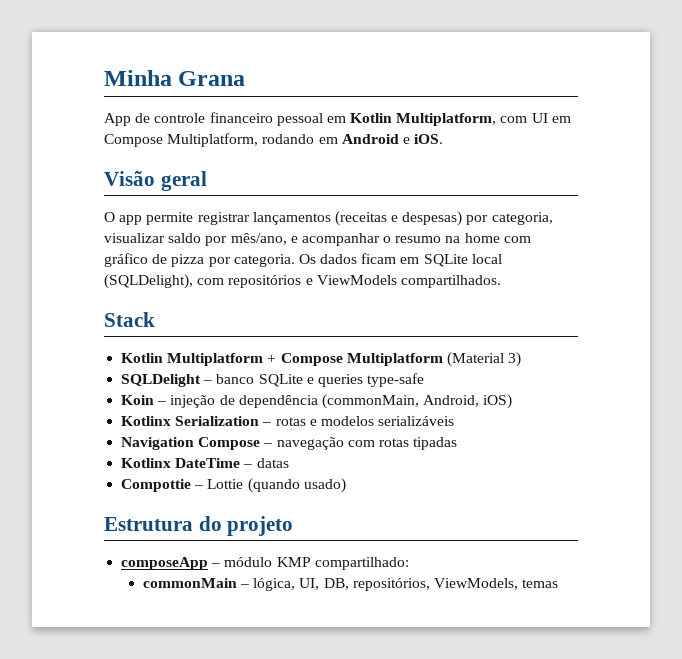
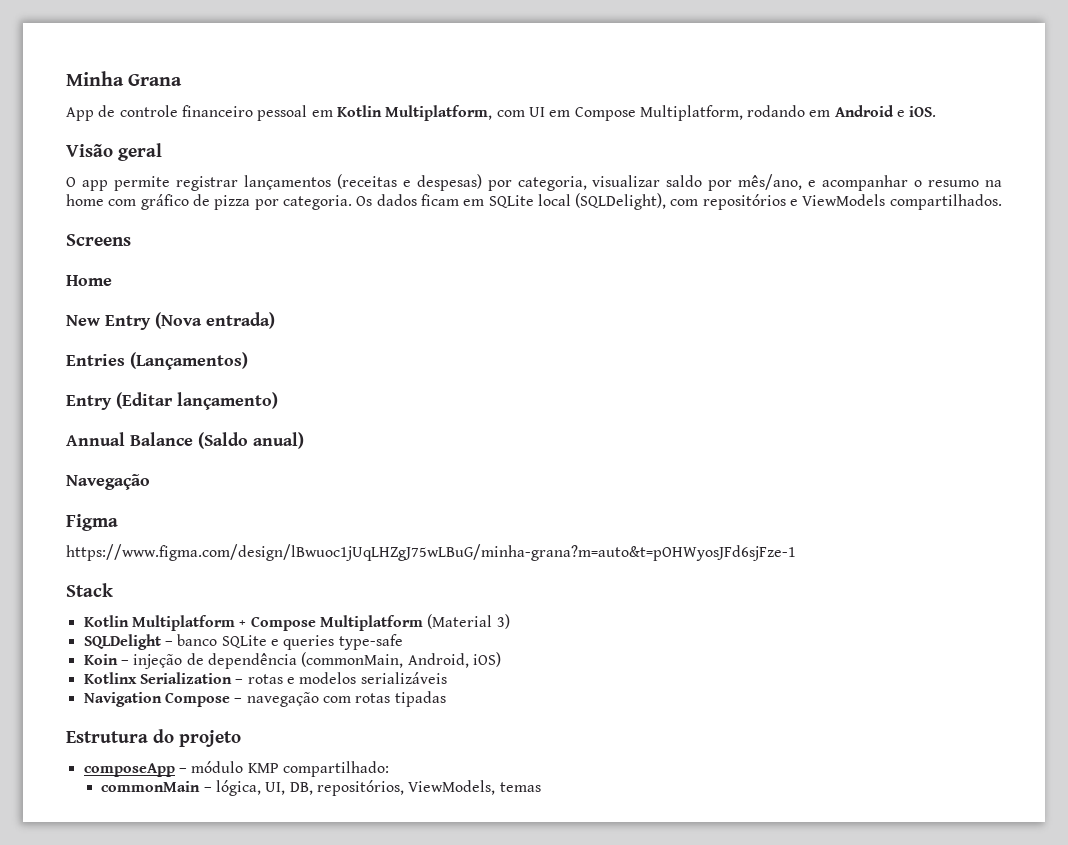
(501, 281) none -> [66,234,131,246] [66,275,112,286] [66,312,275,330] [66,352,248,370] [66,392,278,410] [66,432,304,449] [66,474,150,490] [66,514,118,531] [66,544,796,561] // Screens // Home // New Entry (Nova entrada) // Entries (Lançamentos) // Entry (Editar lançamento) // Annual Balance (Saldo anual) // Navegação // Figma // https://www.figma.com/design/lBwuoc1jUqLHZgJ75wLBuG/minha-grana?m=auto&t=pOHWyosJFd6sjFze-1
[121,458,289,468] [121,478,346,493] // Kotlinx DateTime – datas // Compottie – Lottie (quando usado) -> (446, 699) none

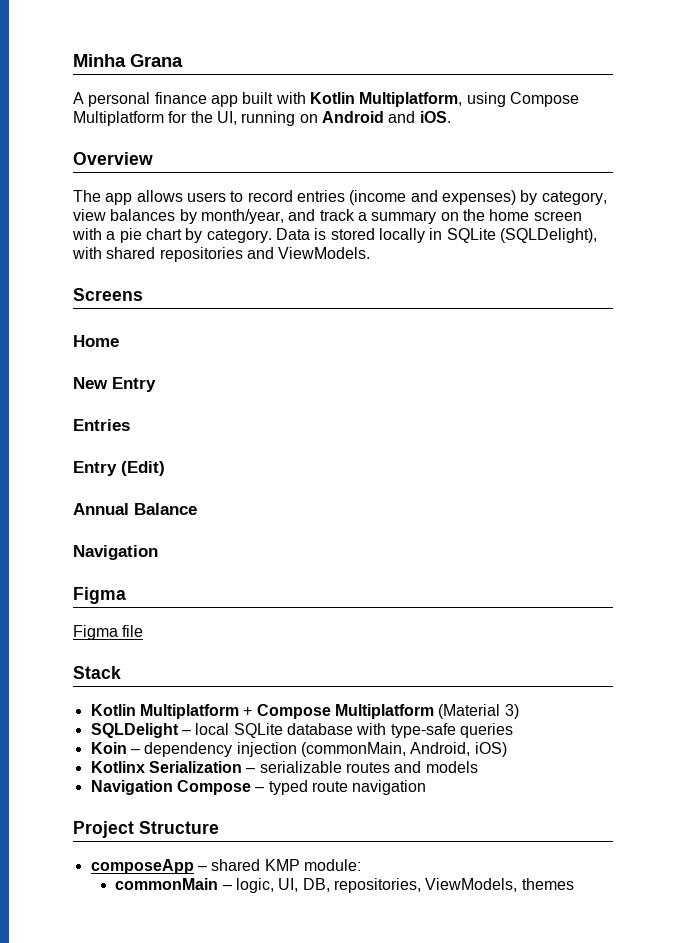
[66,105,937,121] [66,143,162,161] [66,174,1003,191] [66,193,1002,210] App de controle financeiro pessoal em Kotlin Multiplatform, com UI em Compose Multiplatform, rodando em Android e iOS. // Visão geral // O app permite registrar lançamentos (receitas e despesas) por categoria, visualizar saldo por mês/ano, e acompanhar o resumo na home com gráfico de pizza por categoria. Os dados ficam em SQLite local (SQLDelight), com repositórios e ViewModels compartilhados. -> [73,92,579,107] [73,111,451,126] [73,152,153,165] [73,190,607,205] [73,209,582,224] [72,228,597,243] [72,247,371,262] A personal finance app built with Kotlin Multiplatform, using Compose Multiplatform for the UI, running on Android and iOS. // Overview // The app allows users to record entries (income and expenses) by category, view balances by month/year, and track a summary on the home screen with a pie chart by category. Data is stored locally in SQLite (SQLDelight), with shared repositories and ViewModels.
[155,312,275,329] (Nova entrada) -> (156, 384) none
[130,352,248,370] [66,392,278,410] (Lançamentos) // Entry (Editar lançamento) -> [73,461,165,476] // Entry (Edit)
[198,432,304,449] [66,474,150,490] (Saldo anual) // Navegação -> [73,545,158,560] // Navigation
[66,544,796,561] https://www.figma.com/design/lBwuoc1jUqLHZgJ75wLBuG/minha-grana?m=auto&t=pOHWyosJFd6sjFze-1 -> [73,625,144,640] Figma file
[177,634,279,648] banco SQLite e -> [195,723,456,738] local SQLite database with type-safe
[338,634,403,650] type-safe -> (513, 730) none
[133,653,297,669] injeção de dependência -> [144,742,297,757] dependency injection
[247,672,447,684] rotas e modelos serializáveis -> [259,761,478,773] serializable routes and models
[246,691,446,707] [66,729,241,747] navegação com rotas tipadas // Estrutura do projeto -> [268,780,427,795] [73,821,219,838] typed route navigation // Project Structure
[191,761,389,777] módulo KMP compartilhado: -> [211,859,361,871] shared KMP module:
[215,780,261,796] lógica, -> [235,878,274,893] logic,
[316,780,541,796] repositórios, ViewModels, temas -> [333,878,574,893] repositories, ViewModels, themes

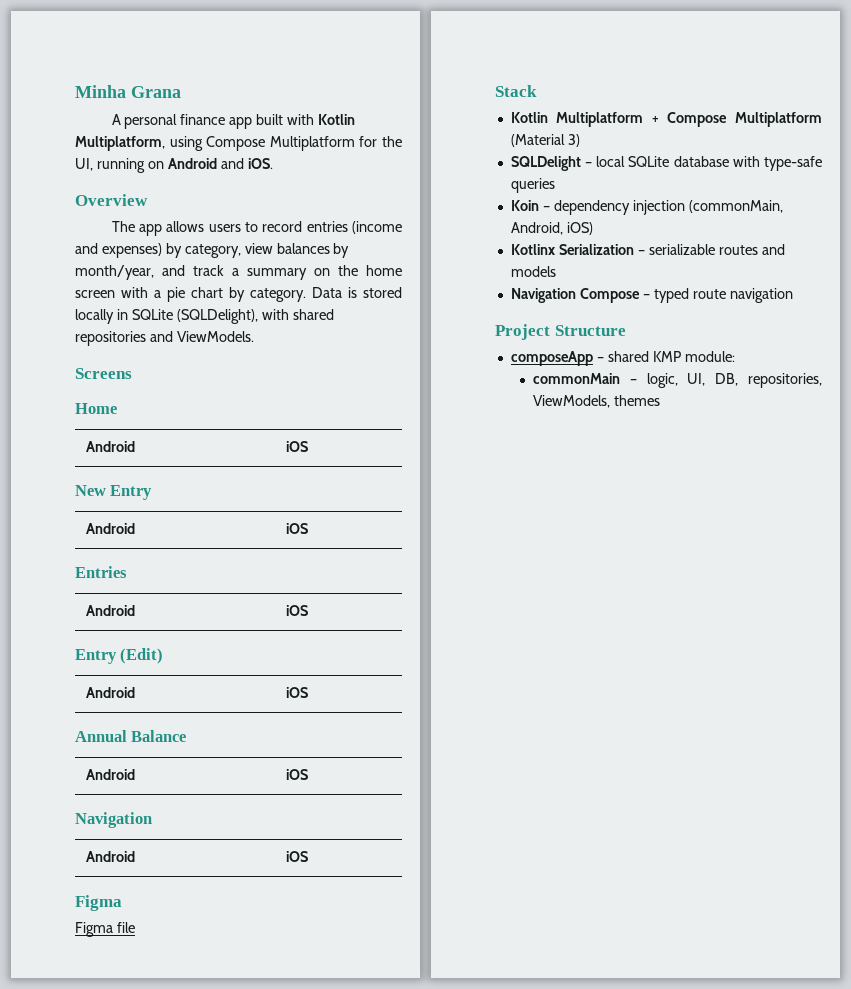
(119, 341) none -> [86,441,136,452] [286,441,309,452] // Android | iOS
(156, 384) none -> [86,523,136,534] [286,523,309,534] // Android | iOS
(130, 425) none -> [86,605,136,616] [286,605,309,616] // Android | iOS
(165, 468) none -> [86,687,136,698] [286,687,309,698] // Android | iOS
[73,545,158,560] // Navigation -> [86,769,136,780] [286,769,309,780] [75,812,152,828] [86,851,136,862] [286,851,309,862] // Android | iOS // Navigation // Android | iOS

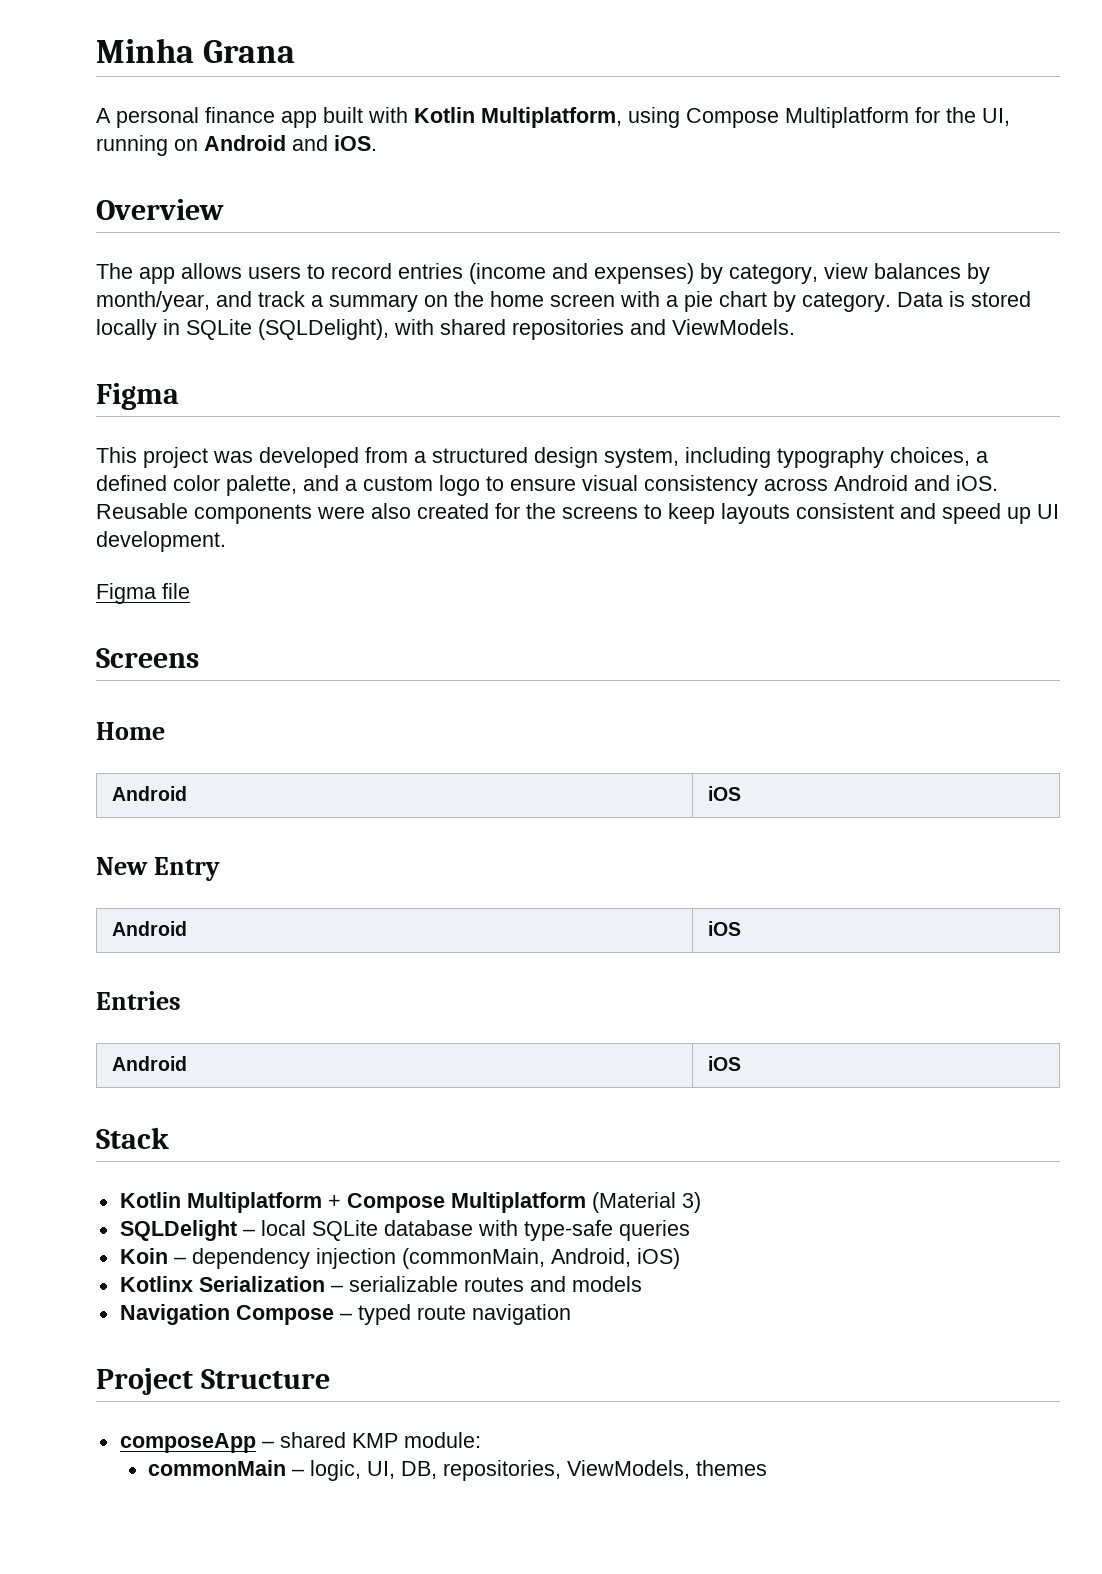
(254, 336) none -> [96,383,179,410] [96,447,988,468] [96,475,998,496] [96,503,1059,524] [96,531,226,552] [96,583,190,604] // Figma // This project was developed from a structured design system, including typography choices, a defined color palette, and a custom logo to ensure visual consistency across Android and iOS. Reusable components were also created for the screens to keep layouts consistent and speed up UI development. // Figma file
[75,648,164,664] [86,687,136,698] [286,687,309,698] [75,730,187,742] [86,769,136,780] [286,769,309,780] [75,812,152,828] [86,851,136,862] [286,851,309,862] [75,895,122,911] [75,922,135,937] // Entry (Edit) // Android | iOS // Annual Balance // Android | iOS // Navigation // Android | iOS // Figma // Figma file -> (742, 1063) none

